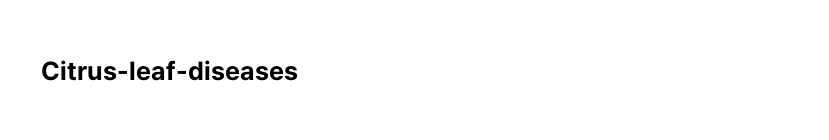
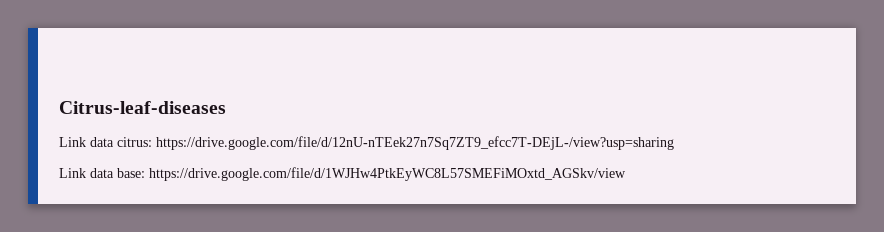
(298, 70) none -> [59,136,674,150] [59,167,626,181] // Link data citrus: https://drive.google.com/file/d/12nU-nTEek27n7Sq7ZT9_efcc7T-DEjL-/view?usp=sharing // Link data base: https://drive.google.com/file/d/1WJHw4PtkEyWC8L57SMEFiMOxtd_AGSkv/view

